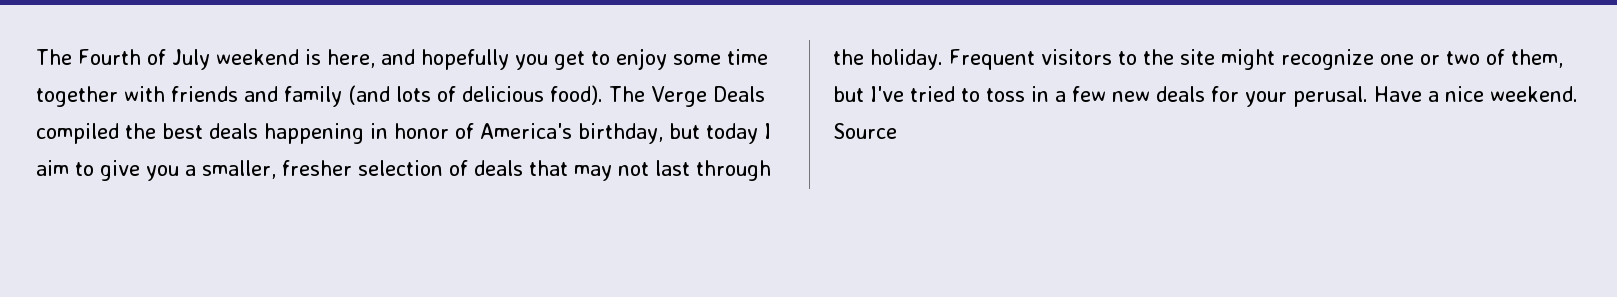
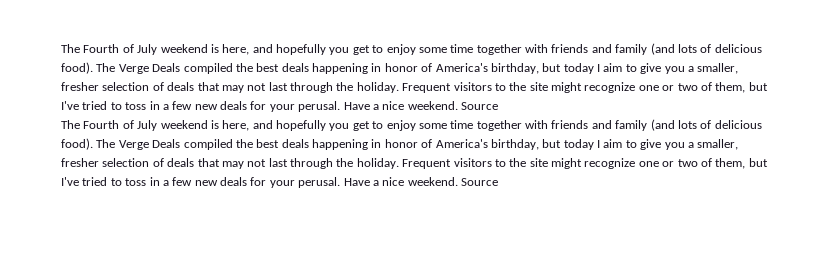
(897, 131) none -> [61,119,762,131] [61,138,739,150] [61,158,768,169] [61,177,498,188] // The Fourth of July weekend is here, and hopefully you get to enjoy some time together with friends and family (and lots of delicious food). The Verge Deals compiled the best deals happening in honor of America's birthday, but today I aim to give you a smaller, fresher selection of deals that may not last through the holiday. Frequent visitors to the site might recognize one or two of them, but I've tried to toss in a few new deals for your perusal. Have a nice weekend. Source

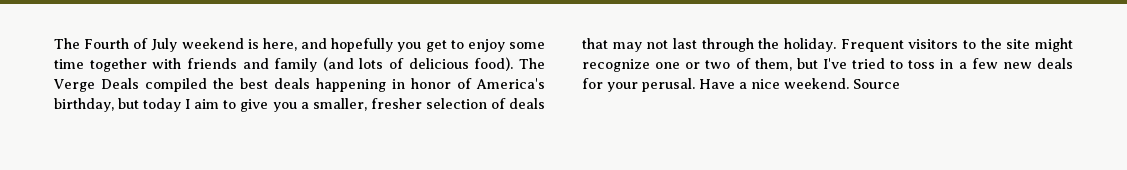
[61,119,762,131] [61,138,739,150] [61,158,768,169] [61,177,498,188] // The Fourth of July weekend is here, and hopefully you get to enjoy some time together with friends and family (and lots of delicious food). The Verge Deals compiled the best deals happening in honor of America's birthday, but today I aim to give you a smaller, fresher selection of deals that may not last through the holiday. Frequent visitors to the site might recognize one or two of them, but I've tried to toss in a few new deals for your perusal. Have a nice weekend. Source -> (900, 84) none

